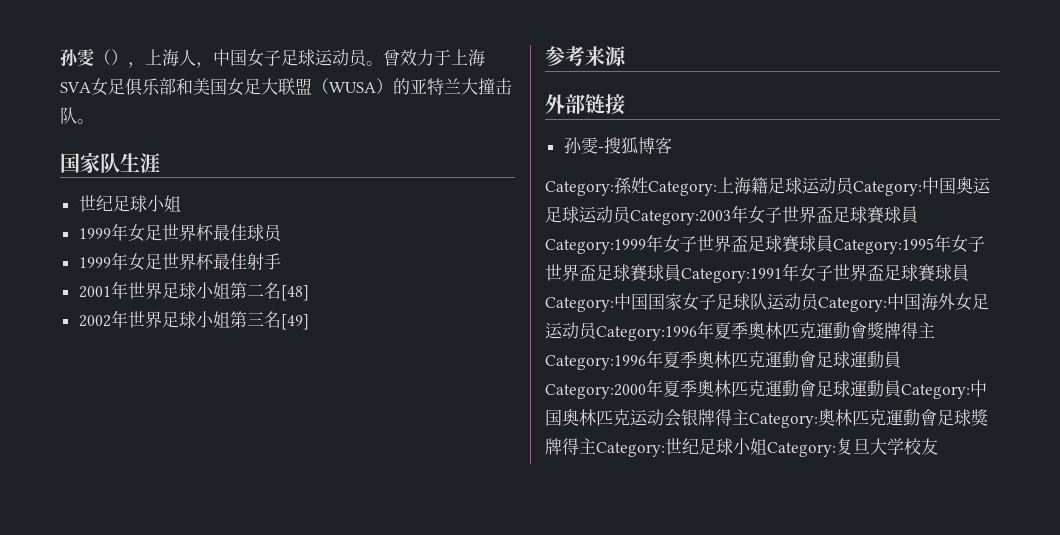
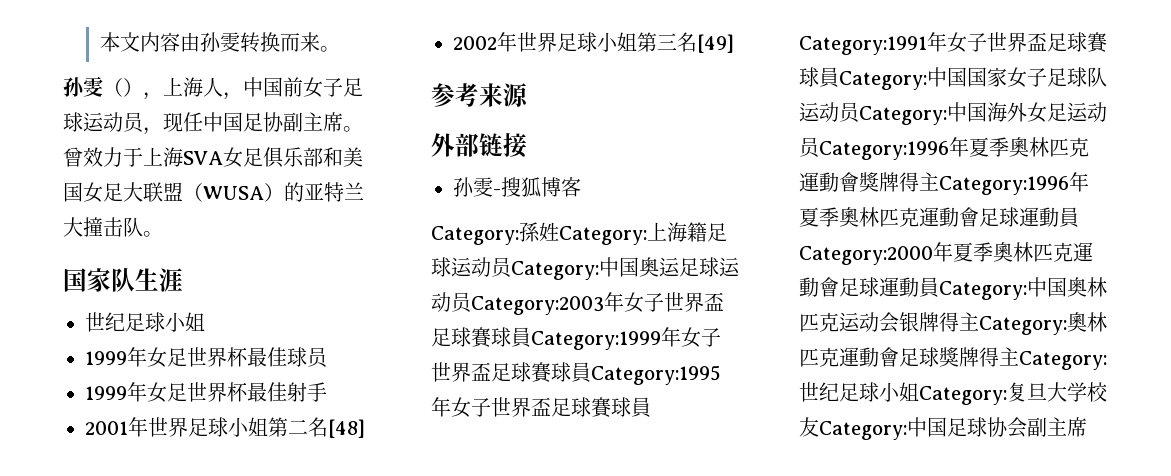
(60, 57) none -> [99,32,340,53] 本文内容由孙雯转换而来。 //
(247, 57) none -> [283,77,303,97] 前
(368, 58) none -> [143,112,343,135] ，现任中国足协副主席
(938, 446) none -> [819,417,1087,440] Category:中国足球协会副主席

